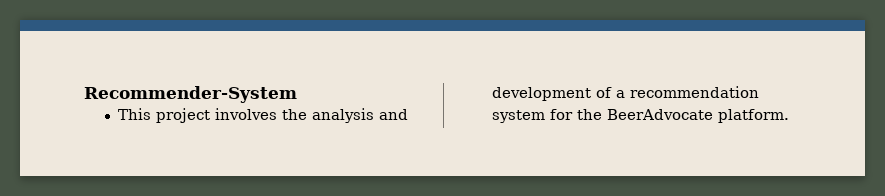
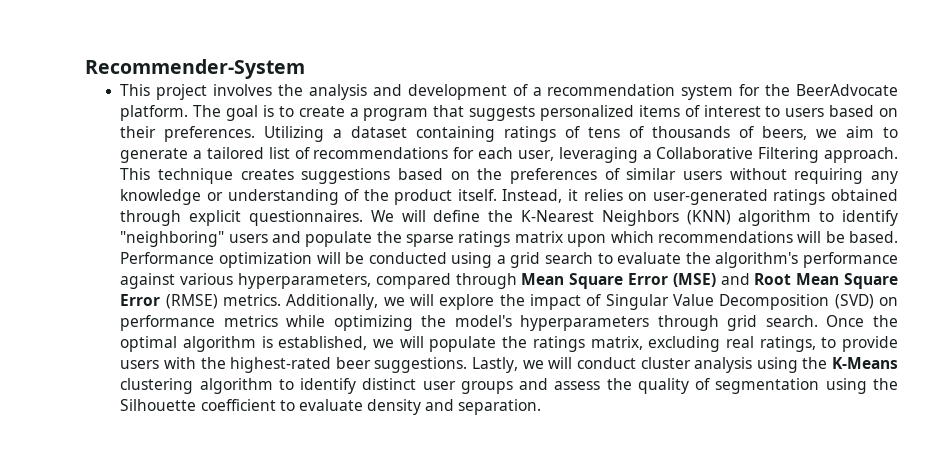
(790, 116) none -> [193,105,898,121] [120,126,898,142] [120,147,898,163] [120,168,899,184] [120,189,899,205] [120,210,899,226] [120,231,898,247] [120,252,899,268] [120,273,899,289] [120,294,899,310] [120,315,898,331] [120,336,898,352] [120,357,898,373] [120,378,898,394] [120,399,542,415] The goal is to create a program that suggests personalized items of interest to users based on their preferences. Utilizing a dataset containing ratings of tens of thousands of beers, we aim to generate a tailored list of recommendations for each user, leveraging a Collaborative Filtering approach. This technique creates suggestions based on the preferences of similar users without requiring any knowledge or understanding of the product itself. Instead, it relies on user-generated ratings obtained through explicit questionnaires. We will define the K-Nearest Neighbors (KNN) algorithm to identify "neighboring" users and populate the sparse ratings matrix upon which recommendations will be based. Performance optimization will be conducted using a grid search to evaluate the algorithm's performance against various hyperparameters, compared through Mean Square Error (MSE) and Root Mean Square Error (RMSE) metrics. Additionally, we will explore the impact of Singular Value Decomposition (SVD) on performance metrics while optimizing the model's hyperparameters through grid search. Once the optimal algorithm is established, we will populate the ratings matrix, excluding real ratings, to provide users with the highest-rated beer suggestions. Lastly, we will conduct cluster analysis using the K-Means clustering algorithm to identify distinct user groups and assess the quality of segmentation using the Silhouette coefficient to evaluate density and separation.

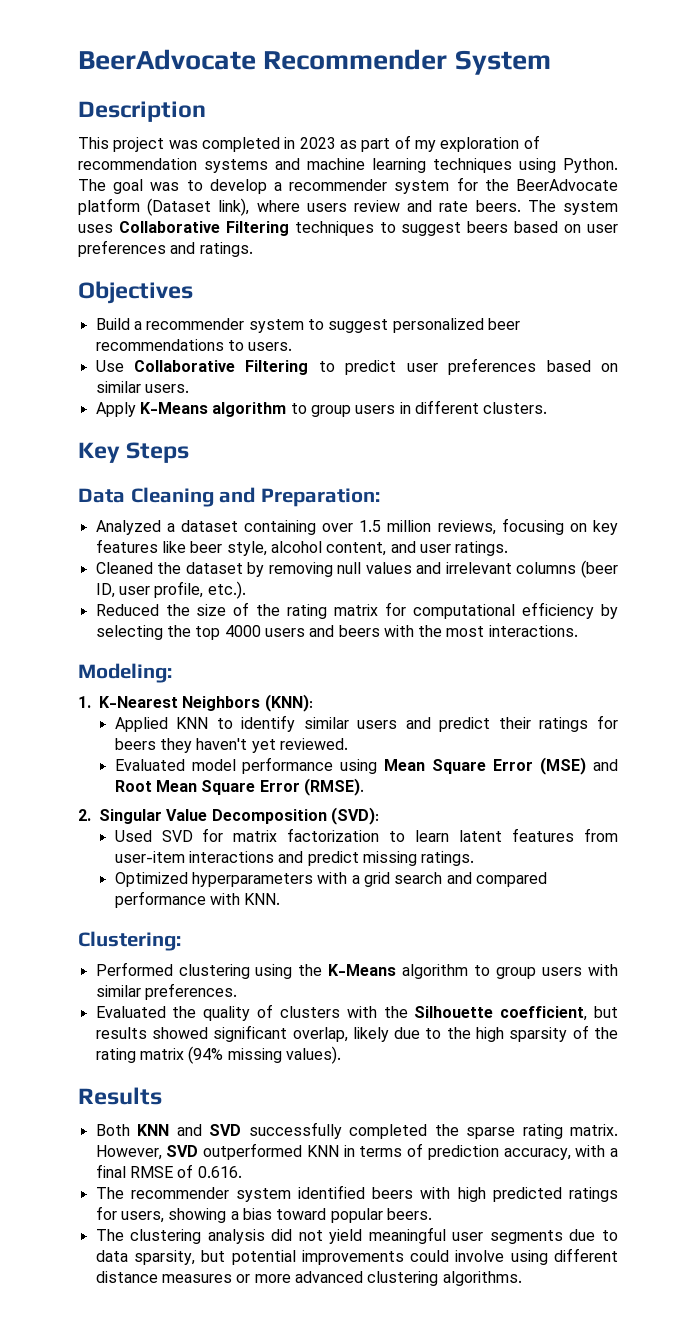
[85,59,305,79] [120,84,898,100] [120,105,898,121] [120,126,898,142] [120,147,898,163] [120,168,899,184] [120,189,899,205] [120,210,899,226] [120,231,898,247] [120,252,899,268] [120,273,517,289] Recommender-System // This project involves the analysis and development of a recommendation system for the BeerAdvocate platform. The goal is to create a program that suggests personalized items of interest to users based on their preferences. Utilizing a dataset containing ratings of tens of thousands of beers, we aim to generate a tailored list of recommendations for each user, leveraging a Collaborative Filtering approach. This technique creates suggestions based on the preferences of similar users without requiring any knowledge or understanding of the product itself. Instead, it relies on user-generated ratings obtained through explicit questionnaires. We will define the K-Nearest Neighbors (KNN) algorithm to identify "neighboring" users and populate the sparse ratings matrix upon which recommendations will be based. Performance optimization will be conducted using a grid search to evaluate the algorithm's performance against various hyperparameters, compared through -> [78,49,551,75] [78,101,206,122] [78,135,540,152] [78,158,618,173] [78,177,618,194] [78,198,618,216] [78,221,619,236] [78,240,253,257] [78,281,193,304] [95,318,520,333] [95,339,293,351] [95,358,618,375] [95,381,189,393] [95,400,548,417] [78,442,190,463] [78,487,380,507] [95,518,618,535] [95,539,509,556] [95,560,619,578] [95,581,246,599] [95,602,618,619] [95,625,578,640] [78,663,172,683] [78,694,313,712] [114,715,618,732] [114,738,348,753] [114,757,378,774] BeerAdvocate Recommender System // Description // This project was completed in 2023 as part of my exploration of recommendation systems and machine learning techniques using Python. The goal was to develop a recommender system for the BeerAdvocate platform (Dataset link), where users review and rate beers. The system uses Collaborative Filtering techniques to suggest beers based on user preferences and ratings. // Objectives // Build a recommender system to suggest personalized beer recommendations to users. // Use Collaborative Filtering to predict user preferences based on similar users. // Apply K-Means algorithm to group users in different clusters. // Key Steps // Data Cleaning and Preparation: // Analyzed a dataset containing over 1.5 million reviews, focusing on key features like beer style, alcohol content, and user ratings. // Cleaned the dataset by removing null values and irrelevant columns (beer ID, user profile, etc.). // Reduced the size of the rating matrix for computational efficiency by selecting the top 4000 users and beers with the most interactions. // Modeling: // 1. K-Nearest Neighbors (KNN): // Applied KNN to identify similar users and predict their ratings for beers they haven't yet reviewed. // Evaluated model performance using
[165,294,899,310] [120,315,898,331] [120,336,898,352] [120,357,753,373] (RMSE) metrics. Additionally, we will explore the impact of Singular Value Decomposition (SVD) on performance metrics while optimizing the model's hyperparameters through grid search. Once the optimal algorithm is established, we will populate the ratings matrix, excluding real ratings, to provide users with the highest-rated beer suggestions. Lastly, we will conduct cluster analysis -> [303,778,364,796] [78,807,379,825] [114,828,619,842] [114,851,475,866] [114,872,547,887] [114,891,281,908] [78,931,181,951] [95,962,250,979] (RMSE). // 2. Singular Value Decomposition (SVD): // Used SVD for matrix factorization to learn latent features from user-item interactions and predict missing ratings. // Optimized hyperparameters with a grid search and compared performance with KNN. // Clustering: // Performed clustering
[120,378,898,394] [120,399,542,415] clustering algorithm to identify distinct user groups and assess the quality of segmentation using the Silhouette coefficient to evaluate density and separation. -> [402,964,618,979] [95,983,237,1000] [95,1004,618,1021] [95,1025,618,1042] [95,1046,341,1064] [78,1087,162,1105] [95,1122,618,1139] [95,1143,619,1160] [95,1164,242,1178] [95,1185,618,1202] [95,1206,432,1223] [95,1227,618,1244] [95,1248,619,1265] [95,1271,522,1286] algorithm to group users with similar preferences. // Evaluated the quality of clusters with the Silhouette coefficient, but results showed significant overlap, likely due to the high sparsity of the rating matrix (94% missing values). // Results // Both KNN and SVD successfully completed the sparse rating matrix. However, SVD outperformed KNN in terms of prediction accuracy, with a final RMSE of 0.616. // The recommender system identified beers with high predicted ratings for users, showing a bias toward popular beers. // The clustering analysis did not yield meaningful user segments due to data sparsity, but potential improvements could involve using different distance measures or more advanced clustering algorithms.

